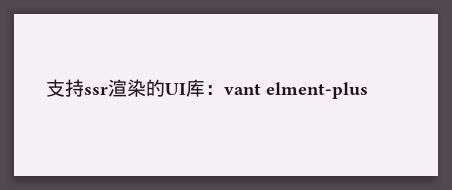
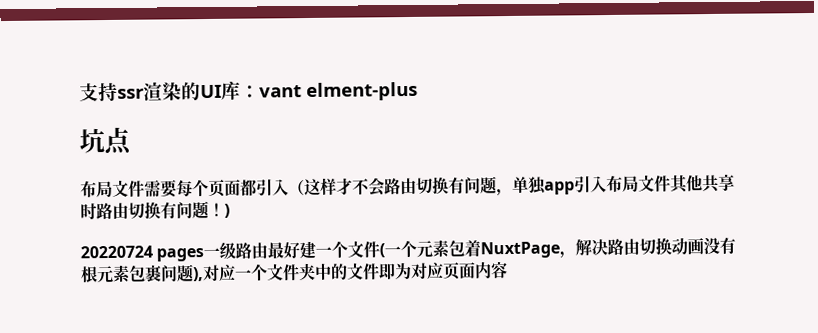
(368, 90) none -> [79,126,132,156] [80,173,735,198] [80,200,230,220] [80,237,737,262] [80,261,508,284] // 坑点 // 布局文件需要每个页面都引入（这样才不会路由切换有问题，单独app引入布局文件其他共享时路由切换有问题！) // 20220724 pages一级路由最好建一个文件(一个元素包着NuxtPage，解决路由切换动画没有根元素包裹问题),对应一个文件夹中的文件即为对应页面内容

